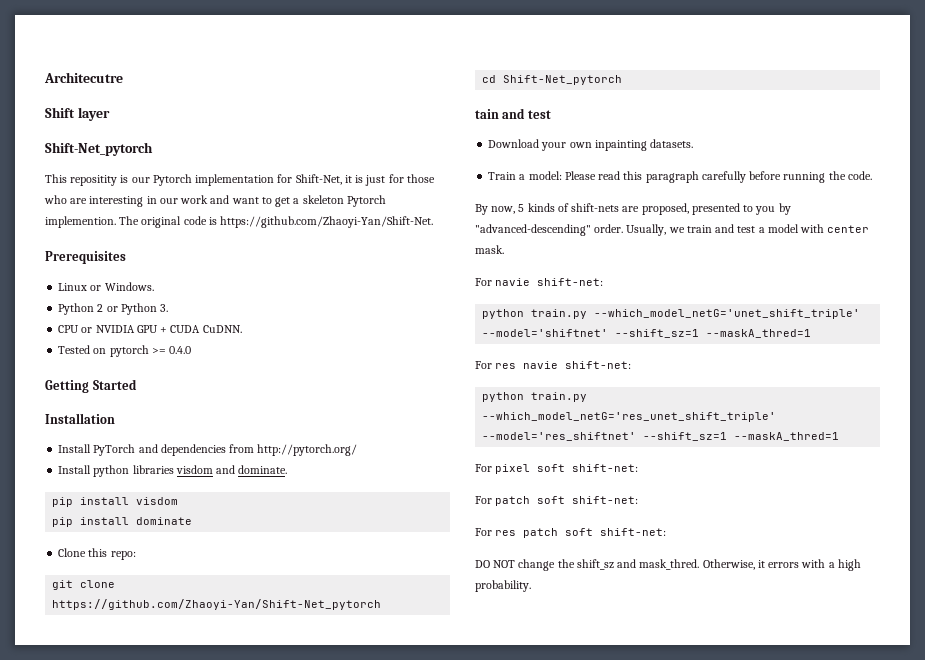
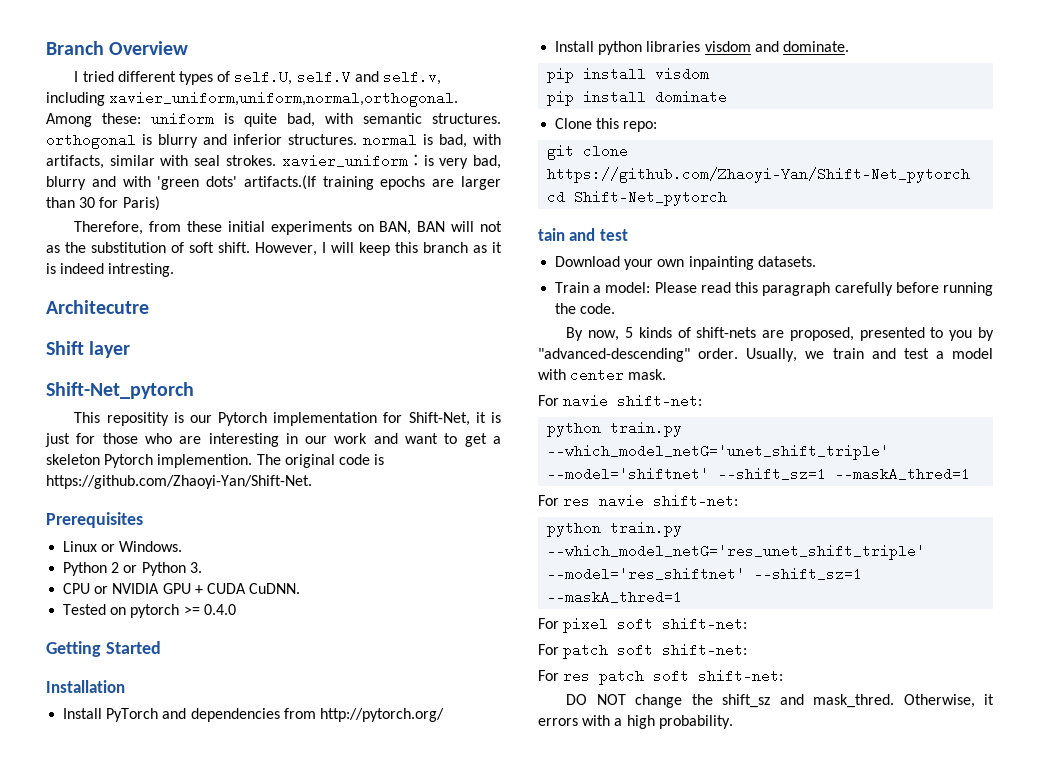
(44, 77) none -> [46,41,189,55] [74,70,441,85] [46,91,459,107] [46,112,501,127] [46,133,501,149] [46,154,502,169] [46,175,501,190] [46,196,160,211] [74,221,503,235] [46,242,502,256] [46,263,175,277] Branch Overview // I tried different types of self.U, self.V and self.v, including xavier_uniform,uniform,normal,orthogonal. Among these: uniform is quite bad, with semantic structures. orthogonal is blurry and inferior structures. normal is bad, with artifacts, similar with seal strokes. xavier_uniform：is very bad, blurry and with 'green dots' artifacts.(If training epochs are larger than 30 for Paris) // Therefore, from these initial experiments on BAN, BAN will not as the substitution of soft shift. However, I will keep this branch as it is indeed intresting. //

